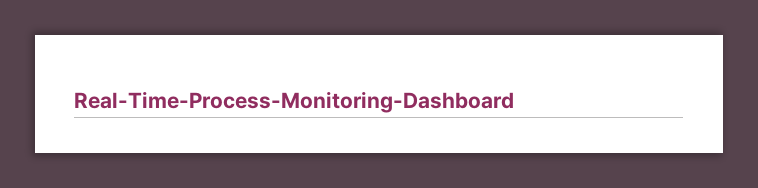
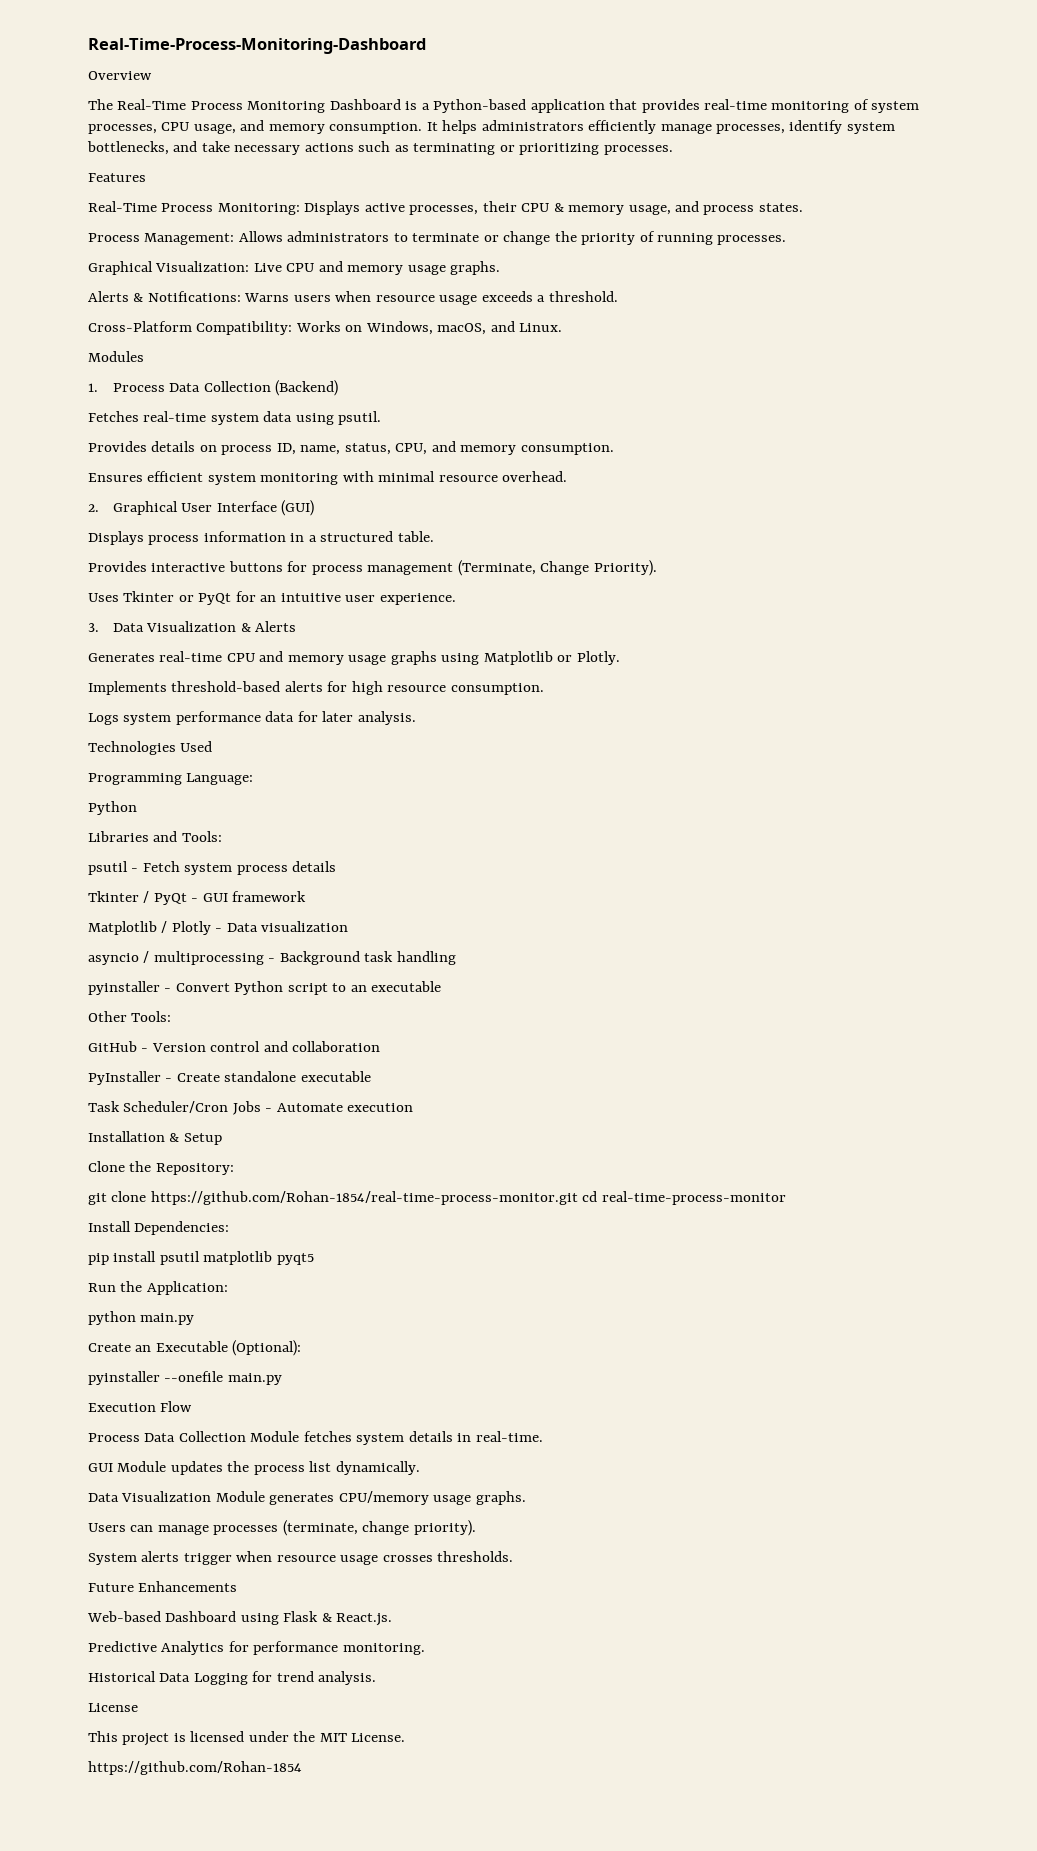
(514, 102) none -> [88,71,152,80] [88,99,920,113] [88,120,895,134] [87,141,673,155] [88,173,146,182] [88,201,803,215] [88,231,787,245] [88,261,501,275] [88,291,618,305] [88,321,563,335] [88,351,144,362] [88,380,338,396] [88,411,382,425] [88,441,614,455] [88,471,568,485] [88,500,314,516] [88,531,434,545] [88,560,657,576] [88,591,456,605] [88,621,296,632] [88,651,620,665] [88,681,544,695] [88,711,416,725] [88,741,213,755] [88,773,254,785] [88,801,137,815] [88,831,222,842] [88,861,337,875] [88,891,307,905] [88,921,349,935] [88,951,456,965] [88,981,442,995] [88,1011,172,1022] [88,1041,381,1052] [88,1071,371,1085] [88,1101,414,1115] [88,1131,222,1145] [88,1161,234,1175] [88,1191,786,1205] [88,1221,230,1235] [88,1251,314,1265] [88,1281,228,1295] [88,1311,195,1325] [88,1340,302,1356] [88,1371,282,1385] [88,1401,193,1412] [88,1431,543,1445] [88,1461,420,1475] [88,1491,526,1505] [88,1520,476,1536] [88,1551,514,1565] [88,1581,238,1592] [87,1611,393,1626] [88,1641,425,1655] [88,1671,377,1685] [88,1703,138,1712] [88,1731,406,1746] [88,1761,302,1775] // Overview // The Real-Time Process Monitoring Dashboard is a Python-based application that provides real-time monitoring of system processes, CPU usage, and memory consumption. It helps administrators efficiently manage processes, identify system bottlenecks, and take necessary actions such as terminating or prioritizing processes. // Features // Real-Time Process Monitoring: Displays active processes, their CPU & memory usage, and process states. // Process Management: Allows administrators to terminate or change the priority of running processes. // Graphical Visualization: Live CPU and memory usage graphs. // Alerts & Notifications: Warns users when resource usage exceeds a threshold. // Cross-Platform Compatibility: Works on Windows, macOS, and Linux. // Modules // 1. Process Data Collection (Backend) // Fetches real-time system data using psutil. // Provides details on process ID, name, status, CPU, and memory consumption. // Ensures efficient system monitoring with minimal resource overhead. // 2. Graphical User Interface (GUI) // Displays process information in a structured table. // Provides interactive buttons for process management (Terminate, Change Priority). // Uses Tkinter or PyQt for an intuitive user experience. // 3. Data Visualization & Alerts // Generates real-time CPU and memory usage graphs using Matplotlib or Plotly. // Implements threshold-based alerts for high resource consumption. // Logs system performance data for later analysis. // Technologies Used // Programming Language: // Python // Libraries and Tools: // psutil - Fetch system process details // Tkinter / PyQt - GUI framework // Matplotlib / Plotly - Data visualization // asyncio / multiprocessing - Background task handling // pyinstaller - Convert Python script to an executable // Other Tools: // GitHub - Version control and collaboration // PyInstaller - Create standalone executable // Task Scheduler/Cron Jobs - Automate execution // Installation & Setup // Clone the Repository: // git clone https://github.com/Rohan-1854/real-time-process-monitor.git cd real-time-process-monitor // Install Dependencies: // pip install psutil matplotlib pyqt5 // Run the Application: // python main.py // Create an Executable (Optional): // pyinstaller --onefile main.py // Execution Flow // Process Data Collection Module fetches system details in real-time. // GUI Module updates the process list dynamically. // Data Visualization Module generates CPU/memory usage graphs. // Users can manage processes (terminate, change priority). // System alerts trigger when resource usage crosses thresholds. // Future Enhancements // Web-based Dashboard using Flask & React.js. // Predictive Analytics for performance monitoring. // Historical Data Logging for trend analysis. // License // This project is licensed under the MIT License. // https://github.com/Rohan-1854

